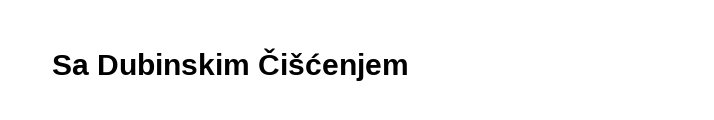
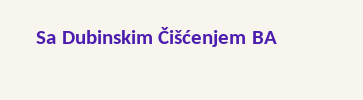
(410, 64) none -> [251,31,277,44] BA

